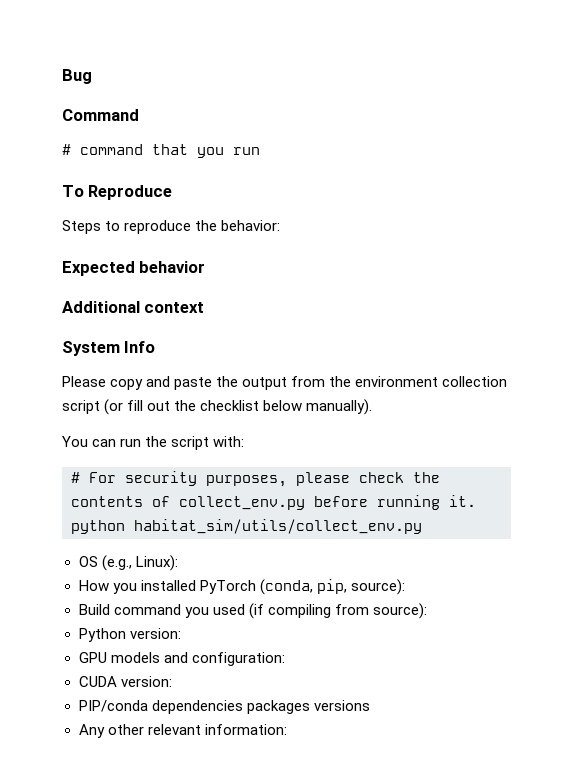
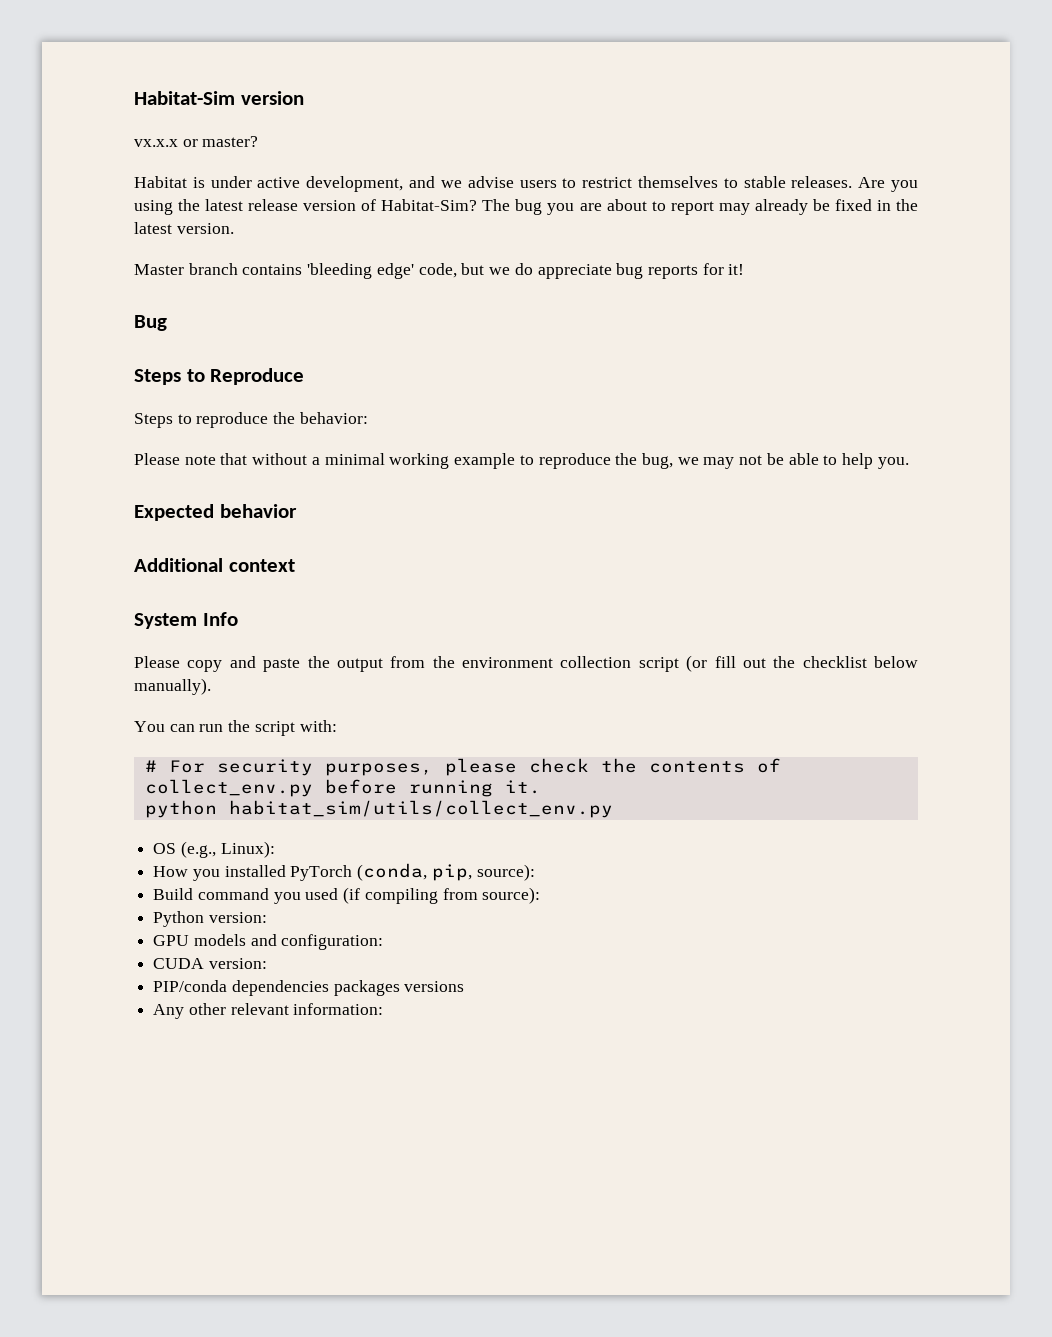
[62,69,92,84] [62,109,139,121] [62,144,260,158] [62,185,84,197] Bug // Command // # command that you run // To -> [134,91,304,105] [134,136,259,147] [134,176,918,192] [134,199,919,215] [134,222,234,234] [134,263,745,279] [134,315,167,331] [134,369,205,385] Habitat-Sim version // vx.x.x or master? // Habitat is under active development, and we advise users to restrict themselves to stable releases. Are you using the latest release version of Habitat-Sim? The bug you are about to report may already be fixed in the latest version. // Master branch contains 'bleeding edge' code, but we do appreciate bug reports for it! // Bug // Steps to
(281, 225) none -> [134,453,909,469] // Please note that without a minimal working example to reproduce the bug, we may not be able to help you.

